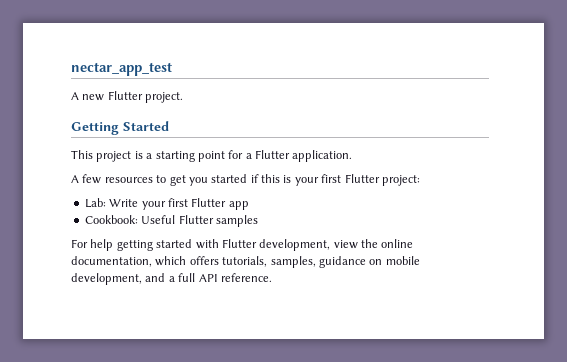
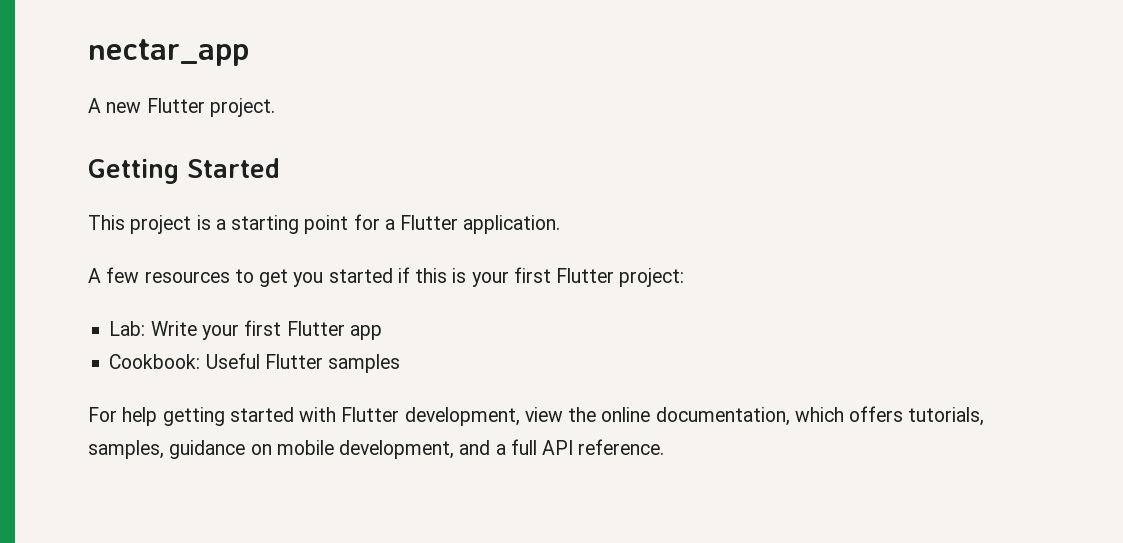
[71,62,172,76] nectar_app_test -> [88,39,249,66] nectar_app

